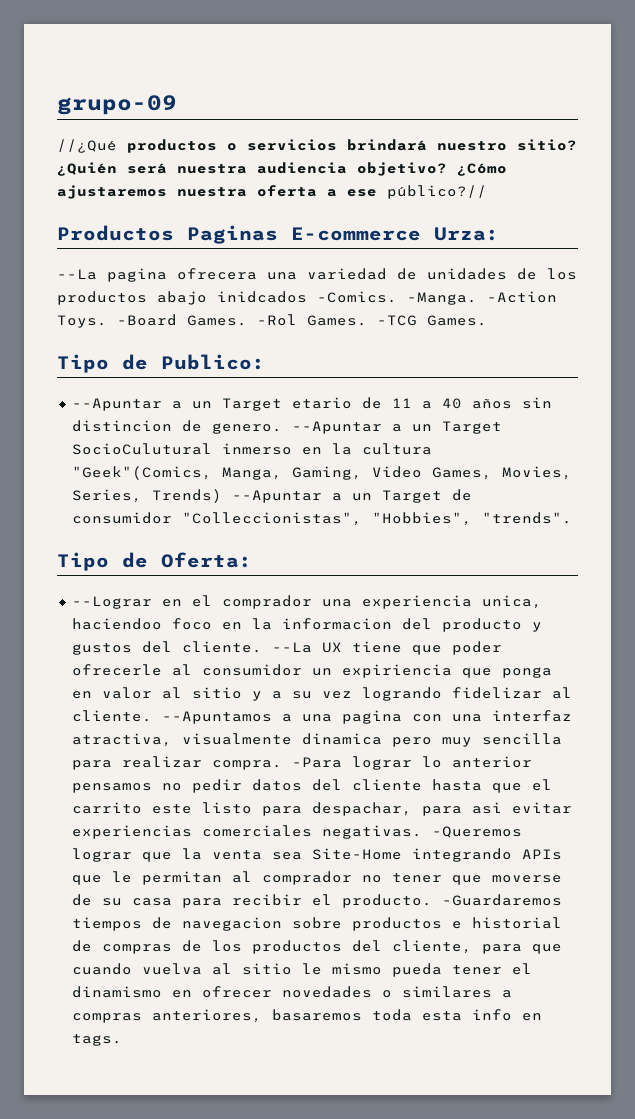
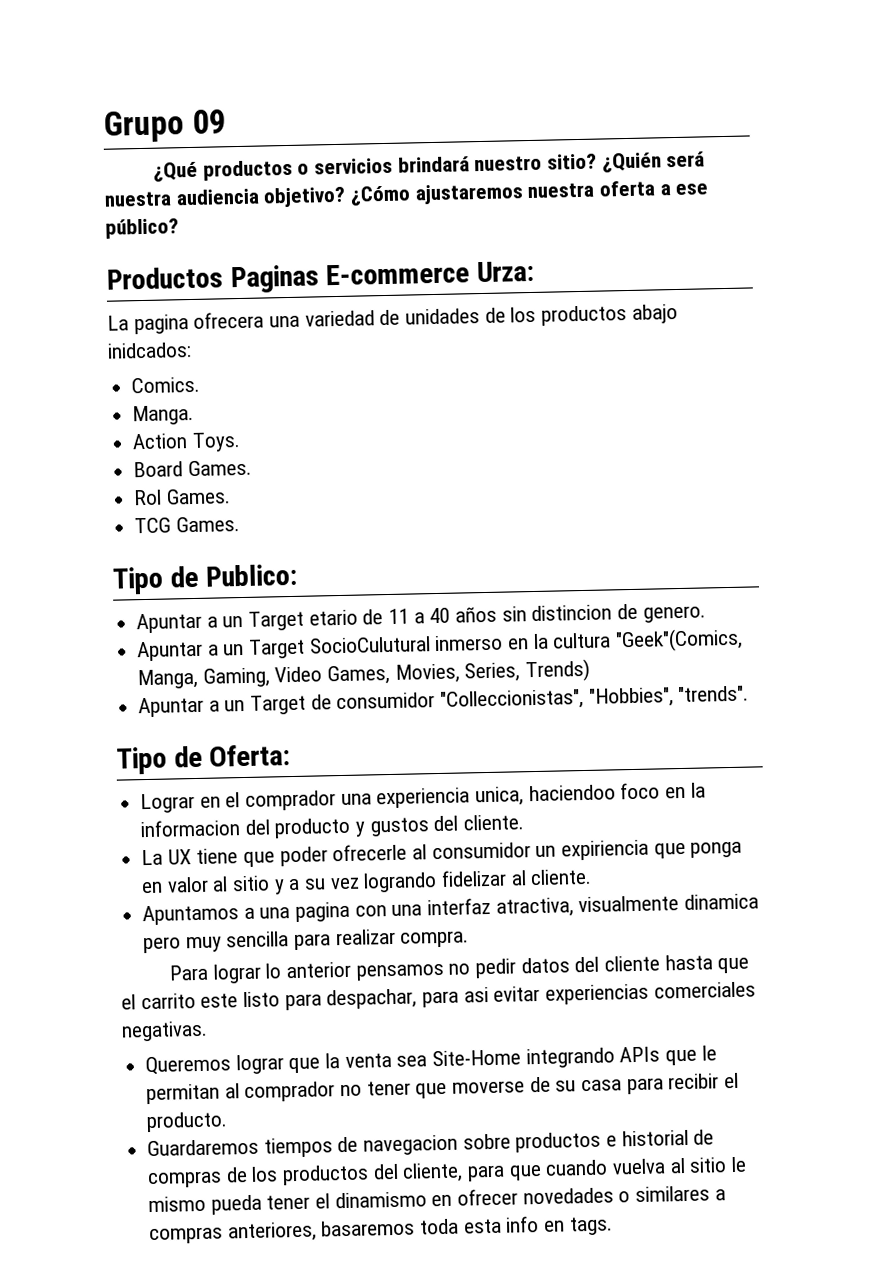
[57,95,177,115] [57,139,117,153] grupo-09 // //¿Qué -> [103,109,227,143] [153,161,199,182] Grupo 09 // ¿Qué
[387,185,487,199] público?// -> [105,218,179,239] público?
[57,269,97,280] --La -> [107,315,129,331] La
[217,291,557,305] inidcados -Comics. -Manga. -Action -> [107,342,192,359] [131,376,201,394] [132,404,195,426] [132,433,189,450] inidcados: // Comics. // Manga. // Action
[117,314,417,326] -Board Games. -Rol Games. -TCG -> [133,459,252,478] [133,488,231,506] [134,517,172,534] // Board Games. // Rol Games. // TCG
[71,398,162,411] --Apuntar -> [136,612,203,634] Apuntar
[291,421,382,434] --Apuntar -> [137,640,204,662] // Apuntar
[231,490,322,503] --Apuntar -> [138,696,205,718] // Apuntar
[71,596,152,609] --Lograr -> [140,793,196,814] Lograr
[271,642,312,653] --La -> [141,849,164,866] // La
[161,711,272,724] --Apuntamos -> [142,904,240,926] // Apuntamos
[291,757,342,768] -Para -> [169,964,209,981] // Para
[431,826,522,838] -Queremos -> [145,1055,232,1076] // Queremos
[441,894,562,906] -Guardaremos -> [147,1138,260,1157] // Guardaremos

